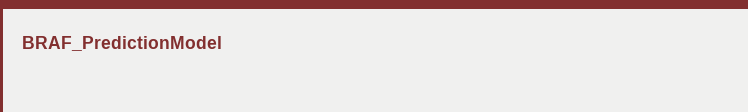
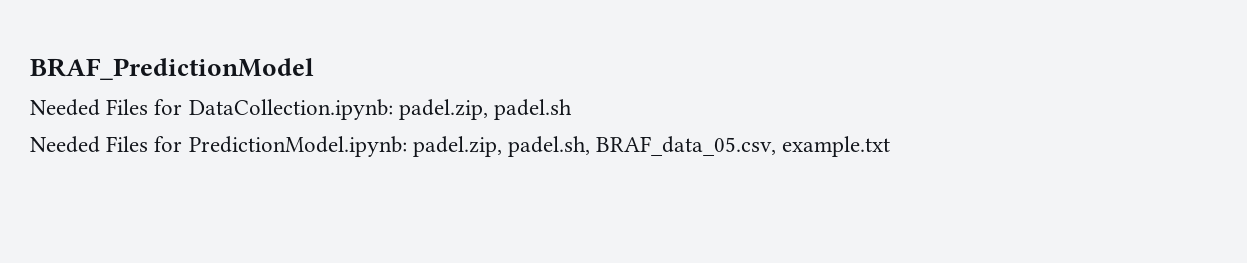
(222, 43) none -> [30,99,573,120] [30,136,891,157] // Needed Files for DataCollection.ipynb: padel.zip, padel.sh // Needed Files for PredictionModel.ipynb: padel.zip, padel.sh, BRAF_data_05.csv, example.txt

